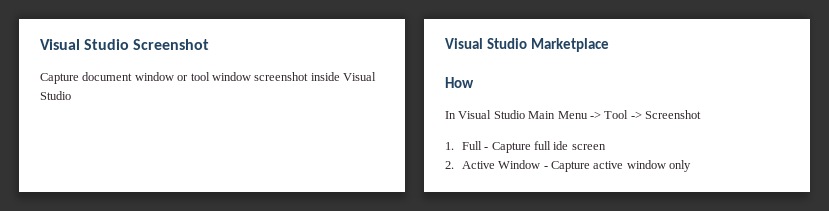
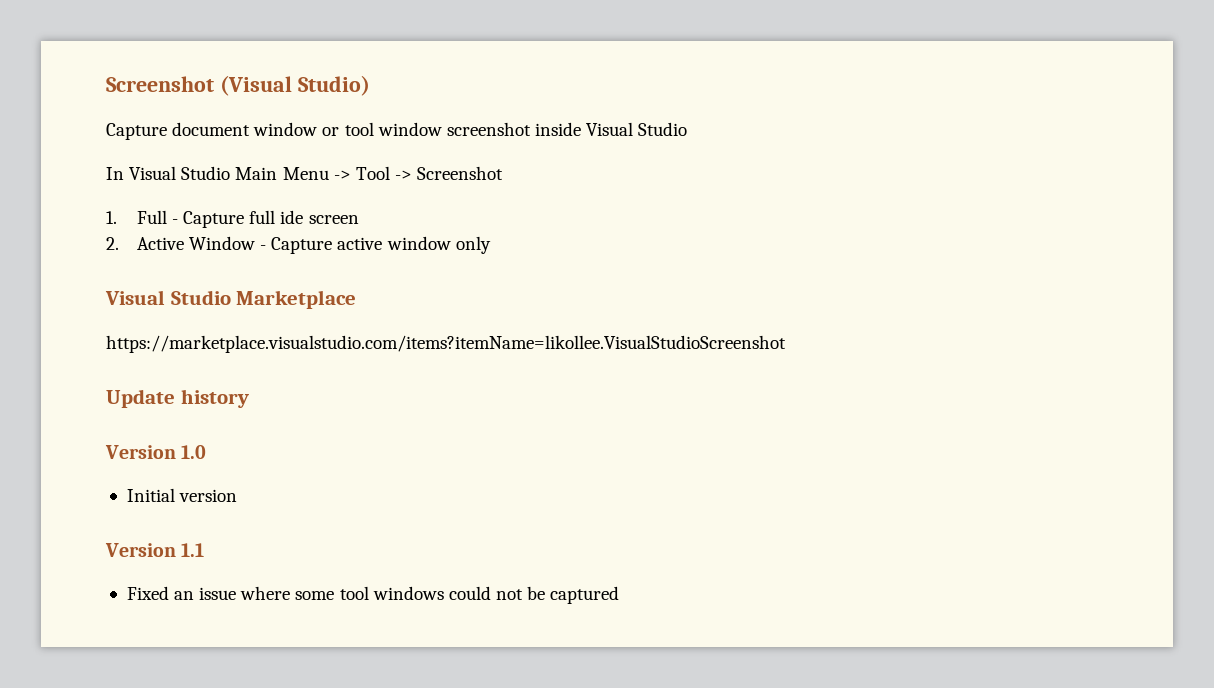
[40,39,210,50] Visual Studio Screenshot -> [106,75,370,96] Screenshot (Visual Studio)
[445,38,609,52] [445,77,474,88] // Visual Studio Marketplace // How -> (688, 129) none
(692, 166) none -> [105,290,357,309] [106,335,786,353] [106,389,249,408] [105,445,207,459] [126,488,238,502] [105,543,205,557] [126,586,620,604] // Visual Studio Marketplace // https://marketplace.visualstudio.com/items?itemName=likollee.VisualStudioScreenshot // Update history // Version 1.0 // Initial version // Version 1.1 // Fixed an issue where some tool windows could not be captured

